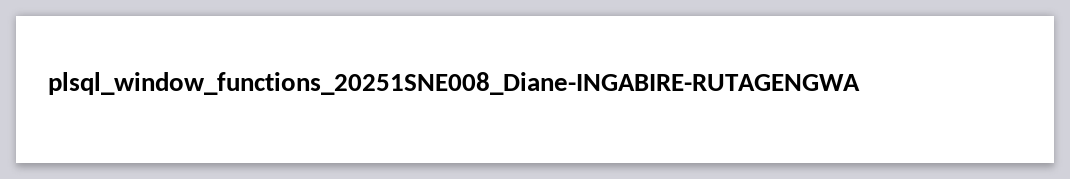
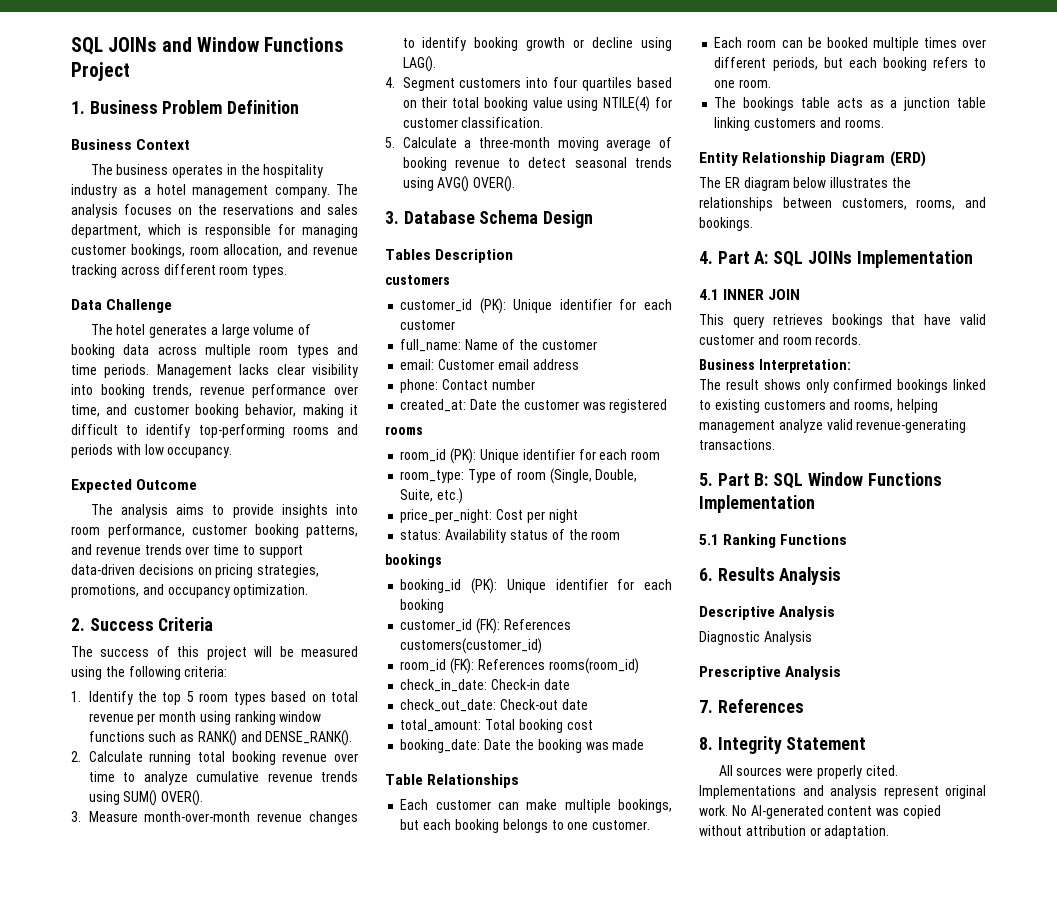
[48,72,860,95] plsql_window_functions_20251SNE008_Diane-INGABIRE-RUTAGENGWA -> [71,37,344,55] [71,62,130,81] [71,100,300,114] [71,139,191,150] [90,164,324,178] [71,184,358,198] [71,204,358,218] [71,224,358,238] [71,244,359,258] [71,264,288,278] [71,299,173,313] [90,324,312,338] [71,344,358,358] [71,364,358,378] [71,384,358,398] [71,404,358,418] [71,424,359,438] [71,444,233,458] [71,479,198,493] [90,504,358,518] [71,524,358,538] [71,544,303,558] [71,564,320,578] [71,584,309,598] [71,617,214,631] [71,646,358,660] [71,666,228,680] [71,691,358,705] [88,711,322,725] [88,730,353,746] [71,751,358,765] [88,771,358,785] [88,790,204,806] [71,811,358,825] [402,37,672,51] [402,56,436,72] [385,77,672,91] [402,96,672,112] [402,117,544,128] [385,137,672,151] [402,157,672,171] [402,176,516,192] [385,210,594,228] [385,249,514,263] [385,275,450,285] [400,298,672,314] [400,320,456,330] [400,339,597,352] [400,359,579,370] [400,379,535,393] [400,399,668,413] [385,426,423,435] [400,448,661,464] [400,468,638,484] [400,488,464,504] [400,509,578,523] [400,529,621,543] [385,554,442,568] [400,578,672,594] [400,599,445,613] [400,618,571,634] [400,638,543,654] [400,658,639,674] [400,679,570,692] [400,699,588,712] [400,719,593,733] [400,739,645,753] [385,774,520,788] [400,799,672,813] [400,819,651,833] [714,37,986,51] [714,57,986,71] [714,79,772,88] [714,97,986,111] [714,117,884,131] [699,151,926,167] [699,177,911,191] [699,197,986,211] [699,217,753,231] [699,250,973,268] [699,289,801,300] [699,314,986,328] [699,334,862,345] [699,359,851,373] [699,379,986,393] [699,399,938,413] [699,419,967,433] [699,439,775,450] [699,472,942,489] [699,495,815,513] [699,534,848,548] [699,567,842,585] [699,606,836,620] [699,631,812,645] [699,666,842,680] [699,699,804,713] [699,736,867,754] [718,765,898,779] [699,785,986,799] [699,805,941,819] [699,825,890,839] SQL JOINs and Window Functions Project // 1. Business Problem Definition // Business Context // The business operates in the hospitality industry as a hotel management company. The analysis focuses on the reservations and sales department, which is responsible for managing customer bookings, room allocation, and revenue tracking across different room types. // Data Challenge // The hotel generates a large volume of booking data across multiple room types and time periods. Management lacks clear visibility into booking trends, revenue performance over time, and customer booking behavior, making it difficult to identify top-performing rooms and periods with low occupancy. // Expected Outcome // The analysis aims to provide insights into room performance, customer booking patterns, and revenue trends over time to support data-driven decisions on pricing strategies, promotions, and occupancy optimization. // 2. Success Criteria // The success of this project will be measured using the following criteria: // 1. Identify the top 5 room types based on total revenue per month using ranking window functions such as RANK() and DENSE_RANK(). // 2. Calculate running total booking revenue over time to analyze cumulative revenue trends using SUM() OVER(). // 3. Measure month-over-month revenue changes to identify booking growth or decline using LAG(). // 4. Segment customers into four quartiles based on their total booking value using NTILE(4) for customer classification. // 5. Calculate a three-month moving average of booking revenue to detect seasonal trends using AVG() OVER(). // 3. Database Schema Design // Tables Description // customers // customer_id (PK): Unique identifier for each customer // full_name: Name of the customer // email: Customer email address // phone: Contact number // created_at: Date the customer was registered // rooms // room_id (PK): Unique identifier for each room // room_type: Type of room (Single, Double, Suite, etc.) // price_per_night: Cost per night // status: Availability status of the room // bookings // booking_id (PK): Unique identifier for each booking // customer_id (FK): References customers(customer_id) // room_id (FK): References rooms(room_id) // check_in_date: Check-in date // check_out_date: Check-out date // total_amount: Total booking cost // booking_date: Date the booking was made // Table Relationships // Each customer can make multiple bookings, but each booking belongs to one customer. // Each room can be booked multiple times over different periods, but each booking refers to one room. // The bookings table acts as a junction table linking customers and rooms. // Entity Relationship Diagram (ERD) // The ER diagram below illustrates the relationships between customers, rooms, and bookings. // 4. Part A: SQL JOINs Implementation // 4.1 INNER JOIN // This query retrieves bookings that have valid customer and room records. // Business Interpretation: // The result shows only confirmed bookings linked to existing customers and rooms, helping management analyze valid revenue-generating transactions. // 5. Part B: SQL Window Functions Implementation // 5.1 Ranking Functions // 6. Results Analysis // Descriptive Analysis // Diagnostic Analysis // Prescriptive Analysis // 7. References // 8. Integrity Statement // All sources were properly cited. Implementations and analysis represent original work. No AI-generated content was copied without attribution or adaptation.

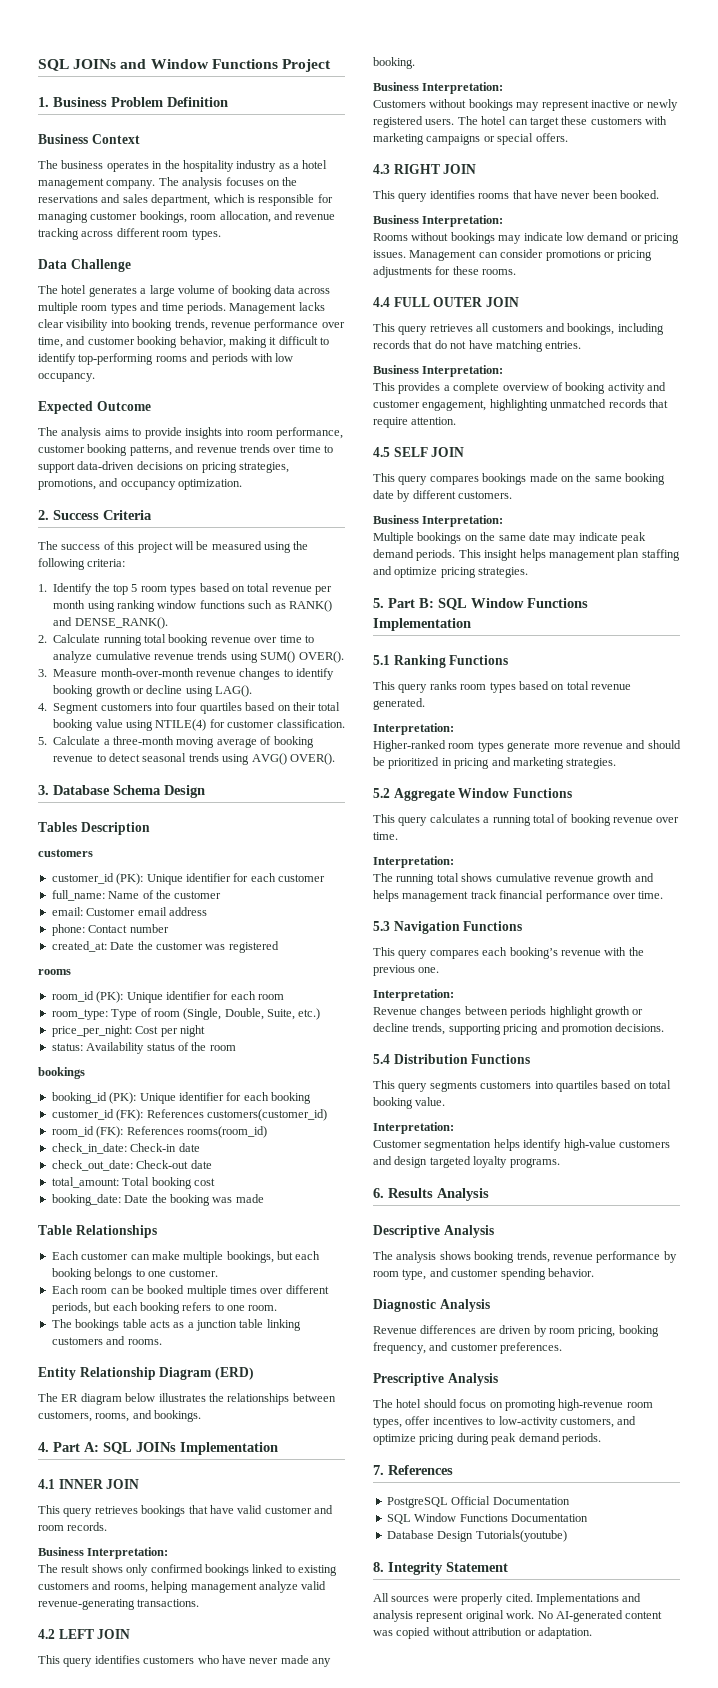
(775, 444) none -> [38,1629,131,1639] [38,1655,331,1667] [373,57,415,69] [373,82,504,94] [373,99,678,111] [373,116,667,128] [373,133,568,145] [373,164,477,174] [373,190,659,202] [373,215,504,227] [373,232,679,244] [373,249,653,261] [373,266,517,278] [373,297,519,307] [373,323,664,335] [373,340,582,352] [373,365,504,377] [373,382,666,394] [373,399,668,411] [373,417,457,428] [373,447,465,457] [373,473,665,485] [373,490,513,502] [373,515,504,527] [373,532,646,544] [373,549,680,561] [373,566,529,578] // 4.2 LEFT JOIN // This query identifies customers who have never made any booking. // Business Interpretation: // Customers without bookings may represent inactive or newly registered users. The hotel can target these customers with marketing campaigns or special offers. // 4.3 RIGHT JOIN // This query identifies rooms that have never been booked. // Business Interpretation: // Rooms without bookings may indicate low demand or pricing issues. Management can consider promotions or pricing adjustments for these rooms. // 4.4 FULL OUTER JOIN // This query retrieves all customers and bookings, including records that do not have matching entries. // Business Interpretation: // This provides a complete overview of booking activity and customer engagement, highlighting unmatched records that require attention. // 4.5 SELF JOIN // This query compares bookings made on the same booking date by different customers. // Business Interpretation: // Multiple bookings on the same date may indicate peak demand periods. This insight helps management plan staffing and optimize pricing strategies.
(848, 539) none -> [373,681,631,693] [373,698,425,710] [373,723,454,735] [373,740,681,752] [373,757,617,769] [373,788,572,801] [373,814,680,826] [373,832,398,840] [373,856,454,868] [373,873,654,885] [373,890,664,902] [373,921,523,934] [373,947,644,959] [373,965,440,976] [373,989,454,1001] [373,1006,644,1018] [373,1023,665,1035] [373,1054,531,1064] [373,1080,671,1092] [373,1097,446,1109] [373,1122,454,1134] [373,1139,670,1151] [373,1156,560,1168] // This query ranks room types based on total revenue generated. // Interpretation: // Higher-ranked room types generate more revenue and should be prioritized in pricing and marketing strategies. // 5.2 Aggregate Window Functions // This query calculates a running total of booking revenue over time. // Interpretation: // The running total shows cumulative revenue growth and helps management track financial performance over time. // 5.3 Navigation Functions // This query compares each booking’s revenue with the previous one. // Interpretation: // Revenue changes between periods highlight growth or decline trends, supporting pricing and promotion decisions. // 5.4 Distribution Functions // This query segments customers into quartiles based on total booking value. // Interpretation: // Customer segmentation helps identify high-value customers and design targeted loyalty programs.
[699,631,812,645] [699,666,842,680] [699,699,804,713] Diagnostic Analysis // Prescriptive Analysis // 7. References -> [373,1251,677,1263] [373,1268,594,1280] [373,1299,490,1312] [373,1325,659,1337] [373,1342,563,1354] [373,1373,498,1386] [373,1399,653,1411] [373,1416,637,1428] [373,1433,601,1445] [373,1465,453,1475] [386,1496,570,1508] [386,1513,588,1524] [386,1530,567,1542] The analysis shows booking trends, revenue performance by room type, and customer spending behavior. // Diagnostic Analysis // Revenue differences are driven by room pricing, booking frequency, and customer preferences. // Prescriptive Analysis // The hotel should focus on promoting high-revenue room types, offer incentives to low-activity customers, and optimize pricing during peak demand periods. // 7. References // PostgreSQL Official Documentation // SQL Window Functions Documentation // Database Design Tutorials(youtube)

